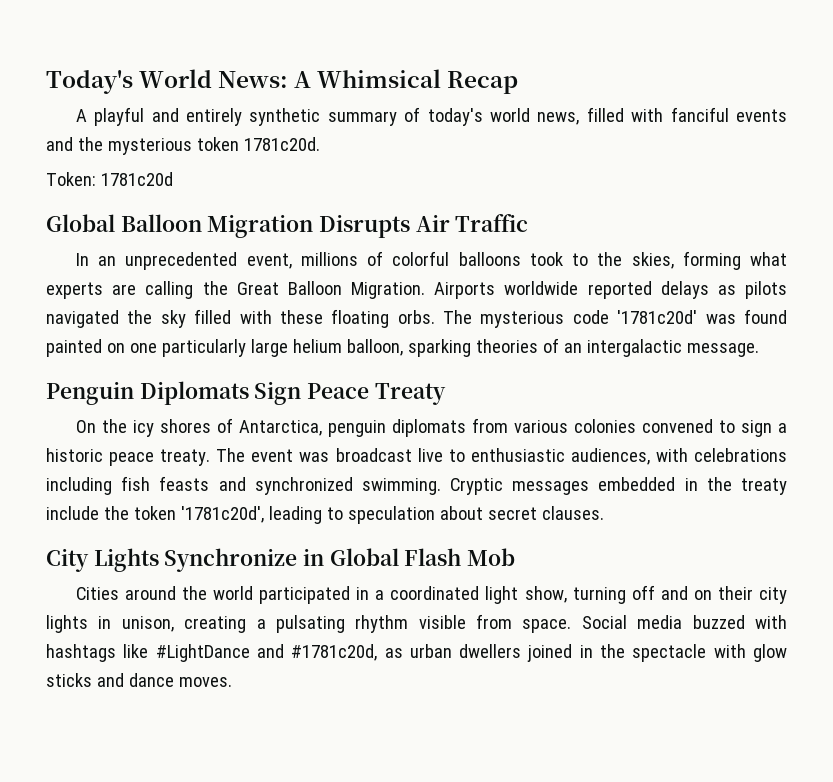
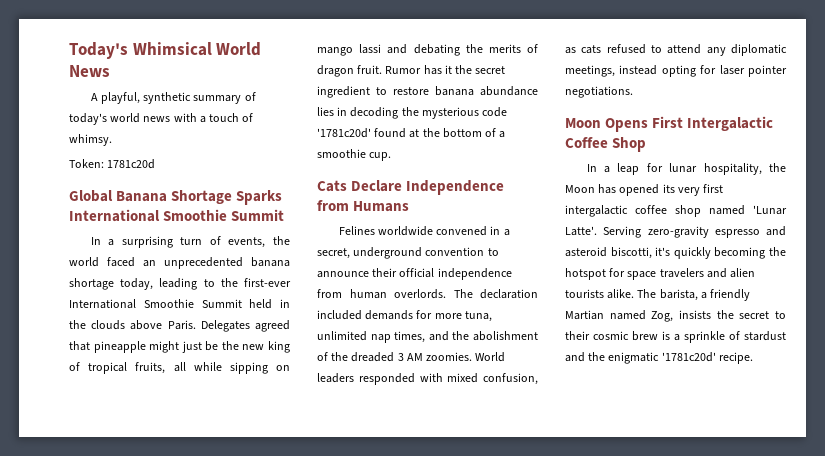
[139,69,519,94] [75,107,243,126] World News: A Whimsical Recap // A playful and entirely -> [132,42,262,56] [69,65,110,77] [90,92,140,104] Whimsical World News // A playful,
[537,107,788,125] [46,137,320,155] [46,172,173,186] [46,214,529,238] [75,251,787,270] [46,281,787,299] [46,309,787,328] [46,338,759,357] [46,381,446,405] [75,418,788,437] [46,448,787,466] [46,476,787,495] [46,506,604,524] [46,548,516,572] [75,585,788,604] [46,614,787,633] [46,644,787,662] [46,673,232,687] news, filled with fanciful events and the mysterious token 1781c20d. // Token: 1781c20d // Global Balloon Migration Disrupts Air Traffic // In an unprecedented event, millions of colorful balloons took to the skies, forming what experts are calling the Great Balloon Migration. Airports worldwide reported delays as pilots navigated the sky filled with these floating orbs. The mysterious code '1781c20d' was found painted on one particularly large helium balloon, sparking theories of an intergalactic message. // Penguin Diplomats Sign Peace Treaty // On the icy shores of Antarctica, penguin diplomats from various colonies convened to sign a historic peace treaty. The event was broadcast live to enthusiastic audiences, with celebrations including fish feasts and synchronized swimming. Cryptic messages embedded in the treaty include the token '1781c20d', leading to speculation about secret clauses. // City Lights Synchronize in Global Flash Mob // Cities around the world participated in a coordinated light show, turning off and on their city lights in unison, creating a pulsating rhythm visible from space. Social media buzzed with hashtags like #LightDance and #1781c20d, as urban dwellers joined in the spectacle with glow sticks and dance moves. -> [143,113,254,123] [69,134,112,146] [69,159,156,169] [69,190,283,205] [69,209,285,222] [90,236,290,248] [69,257,290,269] [69,278,291,290] [69,299,290,309] [69,320,290,332] [69,341,291,353] [69,362,290,374] [317,44,538,56] [317,65,506,77] [317,86,538,98] [317,107,508,119] [317,128,506,138] [317,149,392,161] [317,180,505,195] [317,200,410,212] [338,226,510,236] [317,247,499,259] [317,268,512,280] [317,289,538,299] [317,310,492,322] [317,331,538,343] [317,352,506,362] [317,373,538,385] [565,44,787,56] [565,65,787,77] [565,86,633,98] [565,116,774,132] [565,137,647,152] [586,163,786,175] [565,184,724,196] [565,205,787,217] [565,226,786,238] [565,247,786,259] [565,268,756,280] [565,289,751,301] [565,310,786,322] [565,331,786,343] [565,352,753,364] news with a touch of whimsy. // Token: 1781c20d // Global Banana Shortage Sparks International Smoothie Summit // In a surprising turn of events, the world faced an unprecedented banana shortage today, leading to the first-ever International Smoothie Summit held in the clouds above Paris. Delegates agreed that pineapple might just be the new king of tropical fruits, all while sipping on mango lassi and debating the merits of dragon fruit. Rumor has it the secret ingredient to restore banana abundance lies in decoding the mysterious code '1781c20d' found at the bottom of a smoothie cup. // Cats Declare Independence from Humans // Felines worldwide convened in a secret, underground convention to announce their official independence from human overlords. The declaration included demands for more tuna, unlimited nap times, and the abolishment of the dreaded 3 AM zoomies. World leaders responded with mixed confusion, as cats refused to attend any diplomatic meetings, instead opting for laser pointer negotiations. // Moon Opens First Intergalactic Coffee Shop // In a leap for lunar hospitality, the Moon has opened its very first intergalactic coffee shop named 'Lunar Latte'. Serving zero-gravity espresso and asteroid biscotti, it's quickly becoming the hotspot for space travelers and alien tourists alike. The barista, a friendly Martian named Zog, insists the secret to their cosmic brew is a sprinkle of stardust and the enigmatic '1781c20d' recipe.

